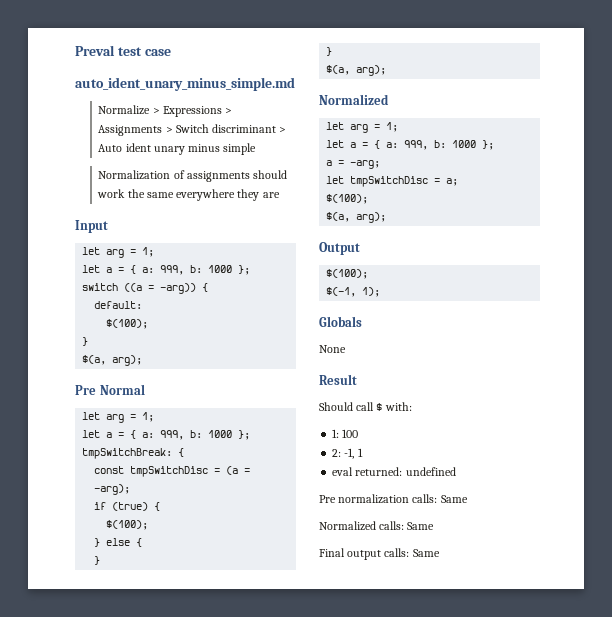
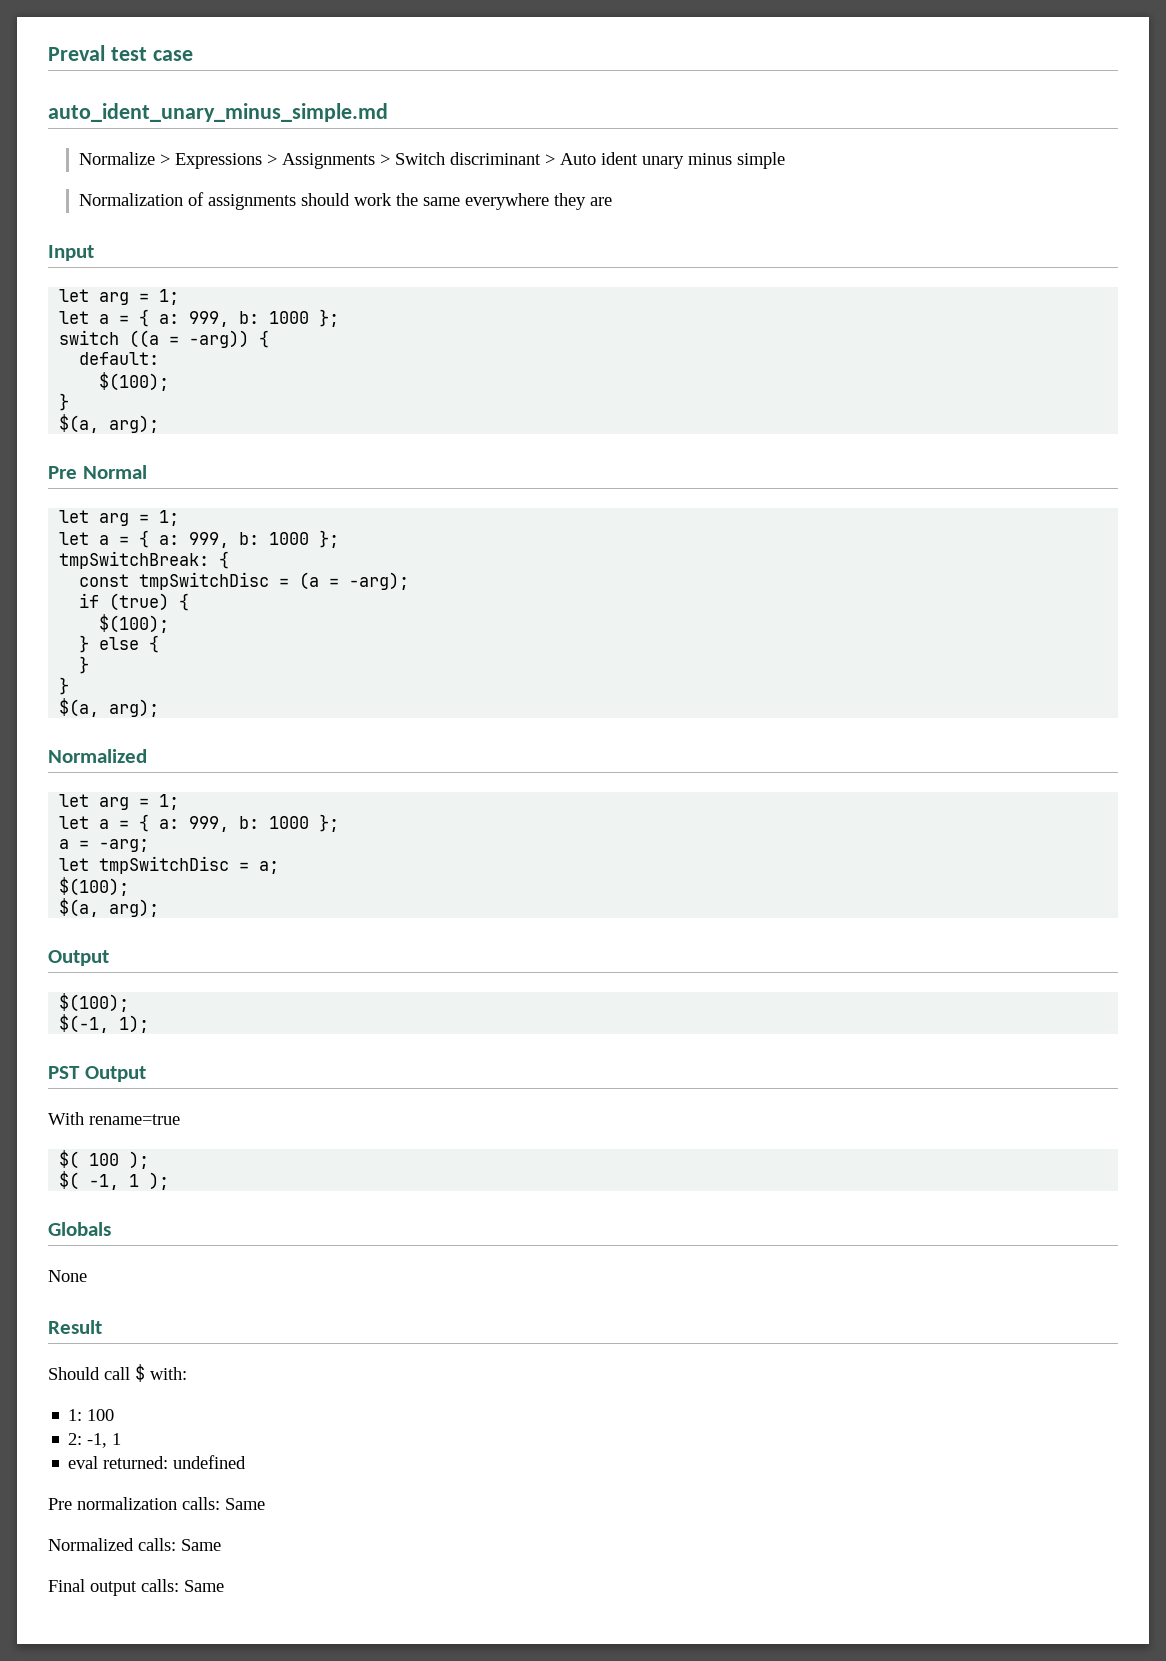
(381, 292) none -> [48,1066,146,1082] [48,1112,180,1125] [59,1150,150,1169] [59,1171,170,1190] // PST Output // With rename=true // $( 100 ); // $( -1, 1 );

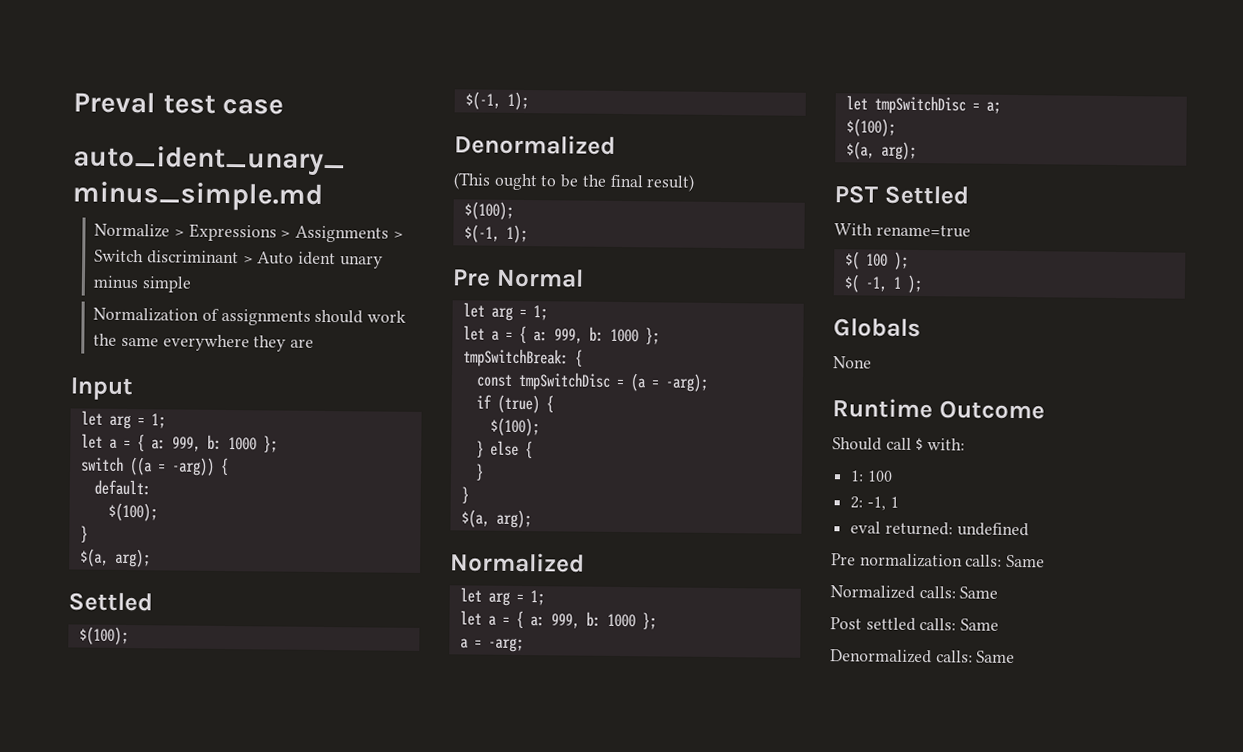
(160, 424) none -> [68,592,153,612] [78,626,129,646] [464,91,529,111] [454,134,616,155] [453,172,696,192] [463,201,514,220] [463,224,528,244] // Settled // $(100); // $(-1, 1); // Denormalized // (This ought to be the final result) // $(100); // $(-1, 1);
[48,950,109,966] [59,993,130,1012] [59,1014,150,1033] // Output // $(100); // $(-1, 1); -> (917, 150) none
[84,1066,146,1082] Output -> [883,185,969,205] Settled
[48,1320,102,1334] Result -> [832,398,1045,420] Runtime Outcome
[48,1579,224,1596] Final output calls: Same -> [830,617,1000,631] [830,649,1016,664] Post settled calls: Same // Denormalized calls: Same

